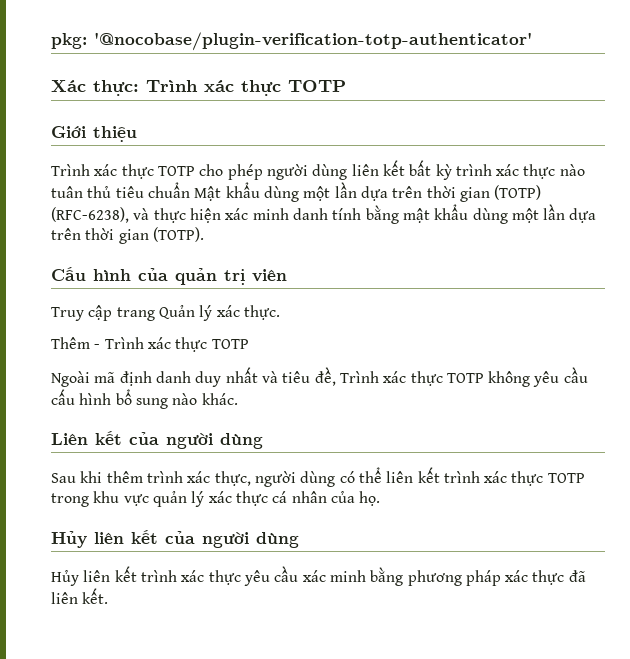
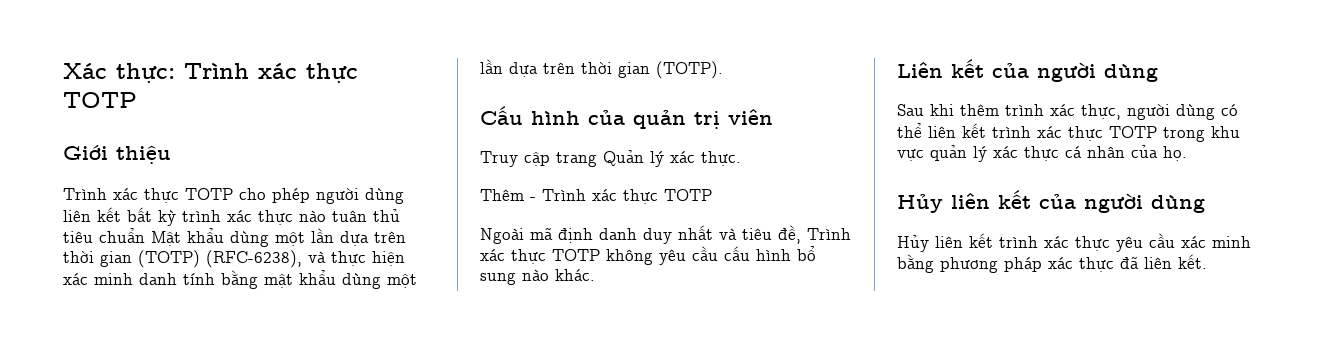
[51,32,532,51] pkg: '@nocobase/plugin-verification-totp-authenticator' // -> (63, 71) none

